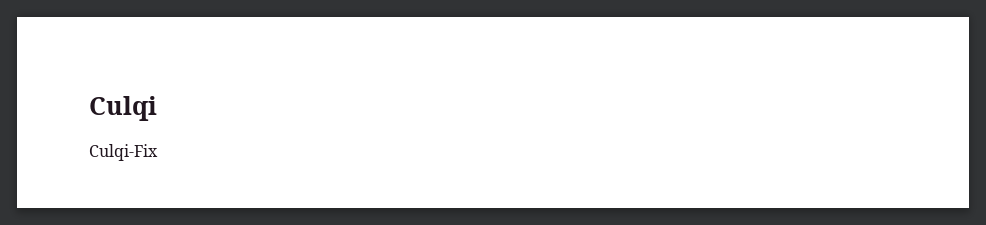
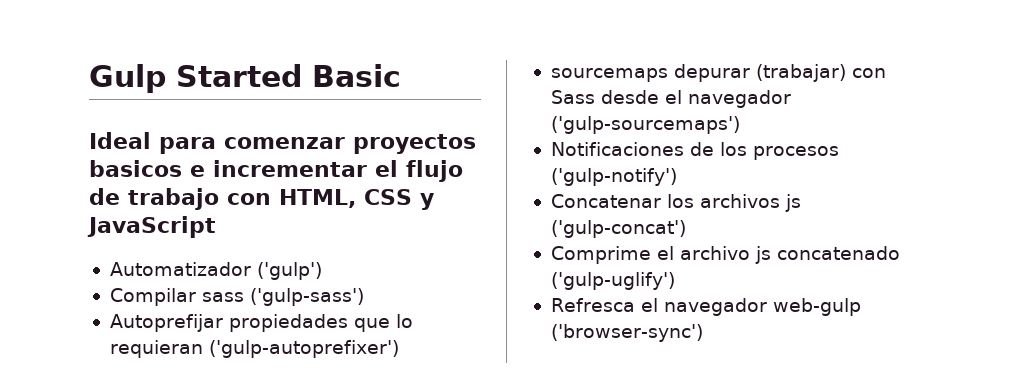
[89,96,157,121] [89,144,158,161] Culqi // Culqi-Fix -> [89,64,401,93] [89,132,476,154] [89,160,463,182] [89,188,434,210] [87,216,216,238] [109,262,322,280] [109,288,364,306] [109,314,413,332] [109,340,399,358] [550,64,886,82] [550,90,791,108] [550,116,740,134] [550,142,839,160] [550,168,677,186] [550,194,801,212] [550,220,686,238] [550,246,900,264] [550,272,675,290] [550,298,861,316] [550,324,703,342] Gulp Started Basic // Ideal para comenzar proyectos basicos e incrementar el flujo de trabajo con HTML, CSS y JavaScript // Automatizador ('gulp') // Compilar sass ('gulp-sass') // Autoprefijar propiedades que lo requieran ('gulp-autoprefixer') // sourcemaps depurar (trabajar) con Sass desde el navegador ('gulp-sourcemaps') // Notificaciones de los procesos ('gulp-notify') // Concatenar los archivos js ('gulp-concat') // Comprime el archivo js concatenado ('gulp-uglify') // Refresca el navegador web-gulp ('browser-sync')

